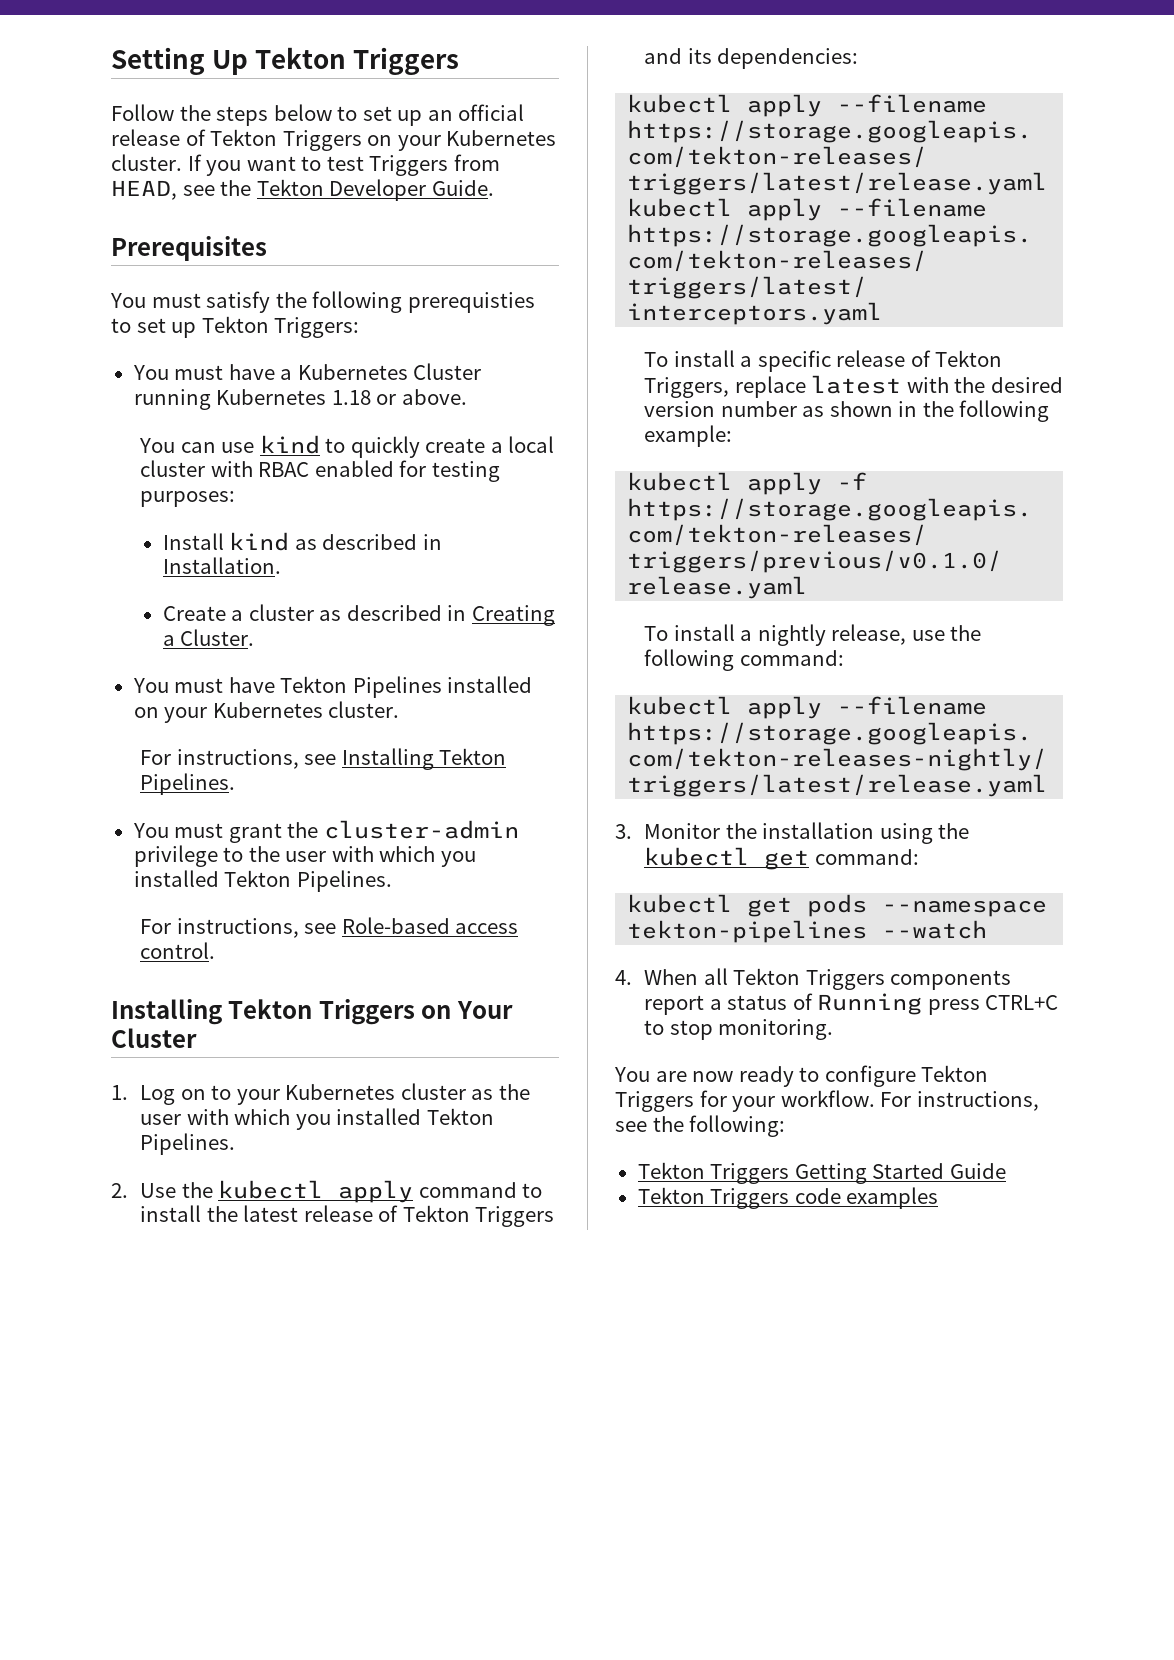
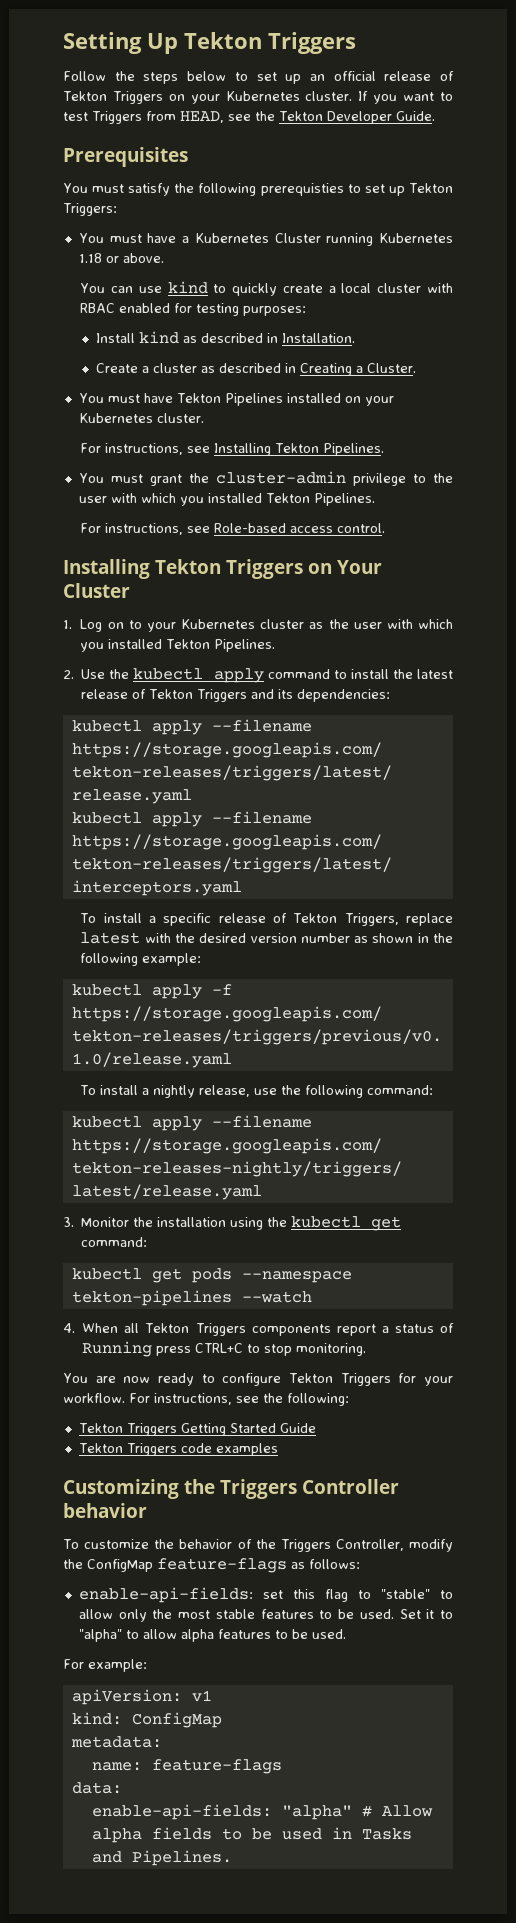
(939, 1198) none -> [63,1479,399,1499] [63,1503,147,1518] [63,1539,453,1552] [63,1558,360,1573] [78,1587,453,1603] [78,1609,454,1622] [78,1629,346,1642] [63,1659,147,1672] [71,1689,212,1705] [71,1712,222,1728] [70,1736,162,1748] [91,1759,282,1774] [71,1782,122,1794] [91,1804,433,1820] [91,1827,412,1843] [91,1850,232,1866] // Customizing the Triggers Controller behavior // To customize the behavior of the Triggers Controller, modify the ConfigMap feature-flags as follows: // enable-api-fields: set this flag to "stable" to allow only the most stable features to be used. Set it to "alpha" to allow alpha features to be used. // For example: // apiVersion: v1 // kind: ConfigMap // metadata: // name: feature-flags // data: // enable-api-fields: "alpha" # Allow alpha fields to be used in Tasks and Pipelines.

